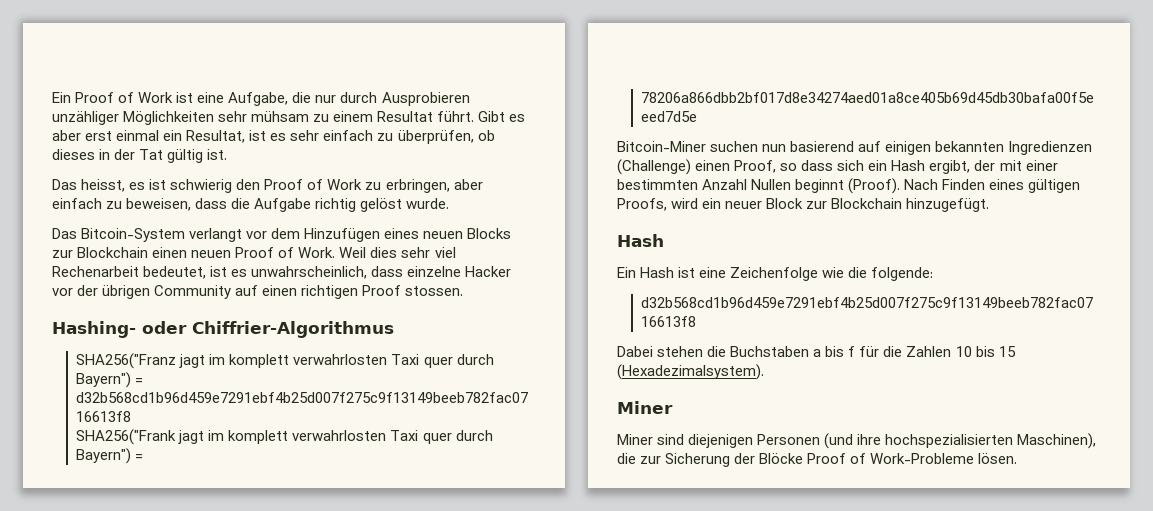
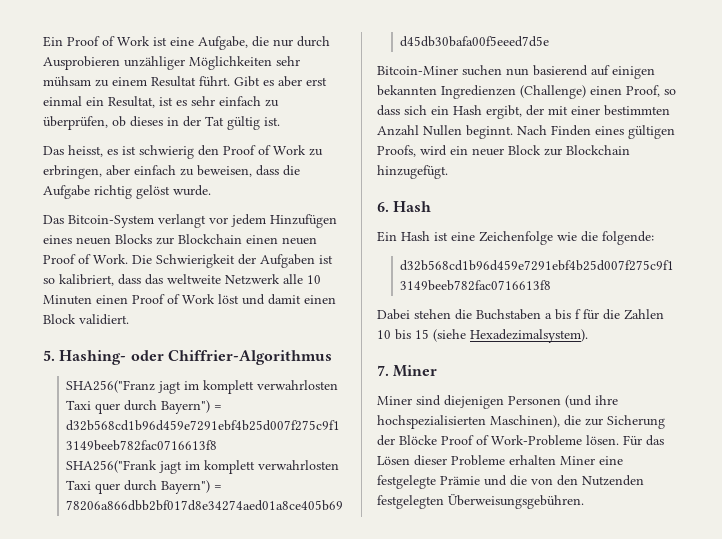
[271,228,301,239] dem -> [231,214,266,227] jedem
[339,247,456,258] [52,266,512,279] [52,285,464,299] Weil dies sehr viel Rechenarbeit bedeutet, ist es unwahrscheinlich, dass einzelne Hacker vor der übrigen Community auf einen richtigen Proof stossen. // -> [132,254,333,268] [43,274,321,286] [43,294,336,305] [43,314,129,325] [43,350,55,361] Die Schwierigkeit der Aufgaben ist so kalibriert, dass das weltweite Netzwerk alle 10 Minuten einen Proof of Work löst und damit einen Block validiert. // 5.
[795,178,901,194] beginnt (Proof). -> [466,125,513,139] beginnt.
(990, 205) none -> [377,202,389,212] 6.
[617,364,764,380] (Hexadezimalsystem). // -> [433,329,588,343] [377,365,389,376] (siehe Hexadezimalsystem). // 7.
(1018, 458) none -> [623,435,664,446] [377,455,623,466] [377,475,644,489] [377,494,584,509] Für das Lösen dieser Probleme erhalten Miner eine festgelegte Prämie und die von den Nutzenden festgelegten Überweisungsgebühren.

